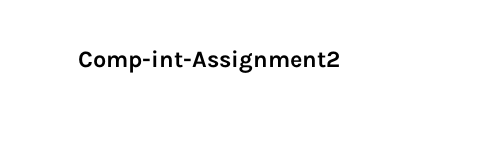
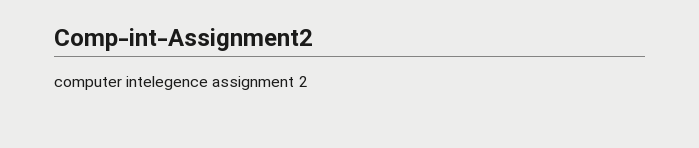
(340, 61) none -> [54,76,308,90] // computer intelegence assignment 2

